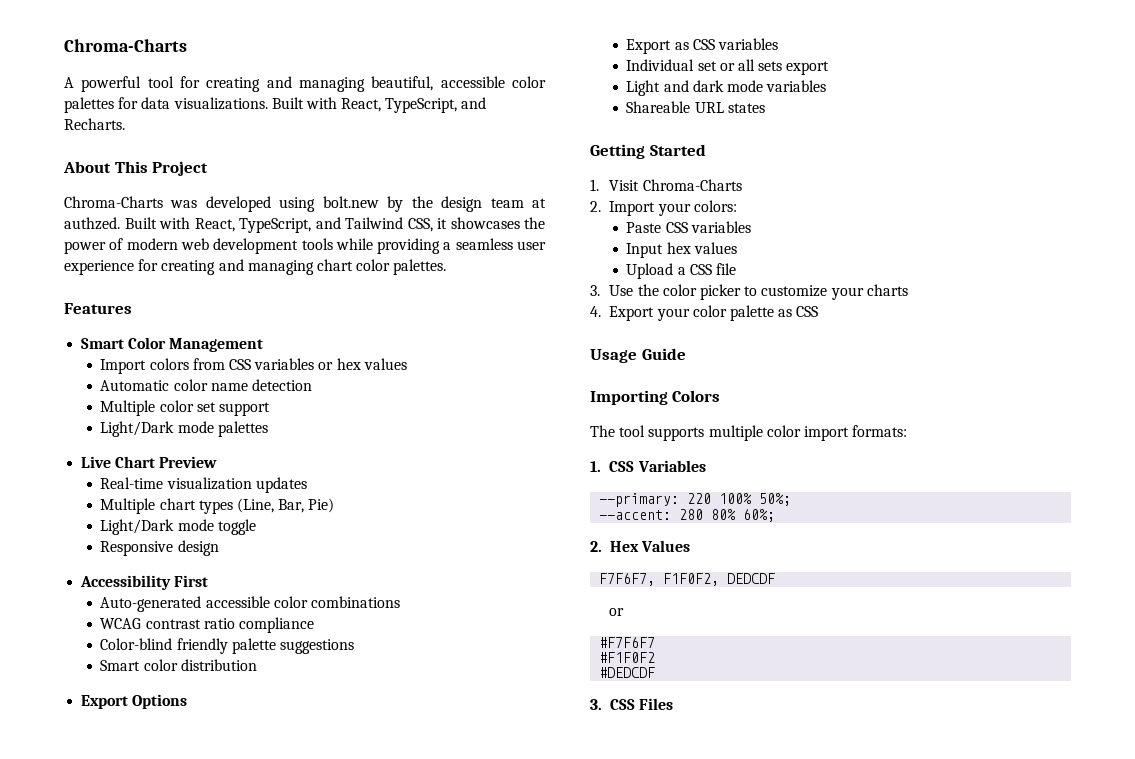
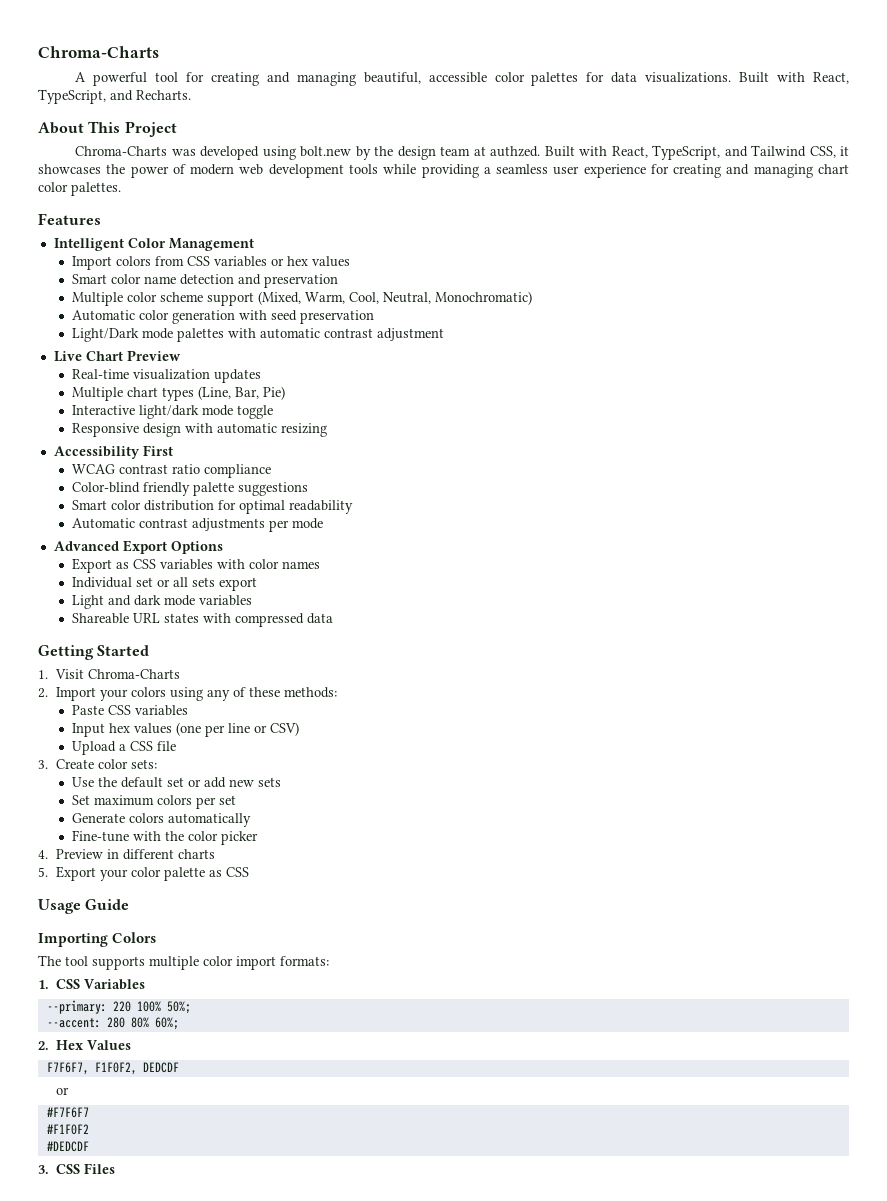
[81,338,125,349] Smart -> [53,238,124,251] Intelligent
[100,380,170,391] Automatic -> [71,274,107,284] Smart
(313, 385) none -> [237,274,338,288] and preservation
[196,402,216,412] set -> [159,292,203,302] scheme
(271, 409) none -> [257,291,532,305] [71,310,374,324] (Mixed, Warm, Cool, Neutral, Monochromatic) // Automatic color generation with seed preservation
(268, 429) none -> [227,328,444,341] with automatic contrast adjustment
[100,519,175,535] Light/Dark -> [71,405,199,419] Interactive light/dark
(219, 548) none -> [184,423,327,437] with automatic resizing
[100,596,401,612] // Auto-generated accessible color combinations -> (173, 450) none
(257, 665) // -> [217,500,353,514] [71,518,323,532] [53,541,119,551] for optimal readability // Automatic contrast adjustments per mode // Advanced
(779, 44) none -> [216,559,320,569] with color names
(765, 108) none -> [202,613,333,627] with compressed data
[693,200,737,212] colors: -> [130,687,337,701] colors using any of these methods:
(737, 248) none -> [175,722,299,737] (one per line or CSV)
[609,284,864,300] Use the color picker to customize your -> [55,759,157,769] [71,777,281,788] [71,795,236,809] [71,813,251,827] [71,830,258,845] [38,849,174,860] Create color sets: // Use the default set or add new sets // Set maximum colors per set // Generate colors automatically // Fine-tune with the color picker // 4. Preview in different
[590,306,601,317] 4. -> [38,867,48,877] 5.

